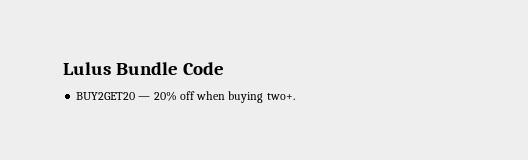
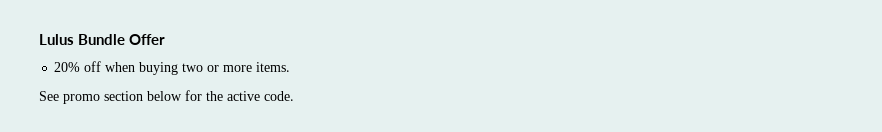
[182,62,224,75] [76,92,151,100] Code // BUY2GET20 — -> [129,34,165,45] Offer //
[266,93,295,100] two+. -> [182,62,291,72] [39,90,294,104] two or more items. // See promo section below for the active code.

